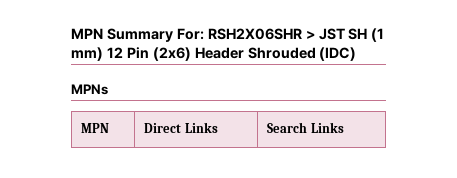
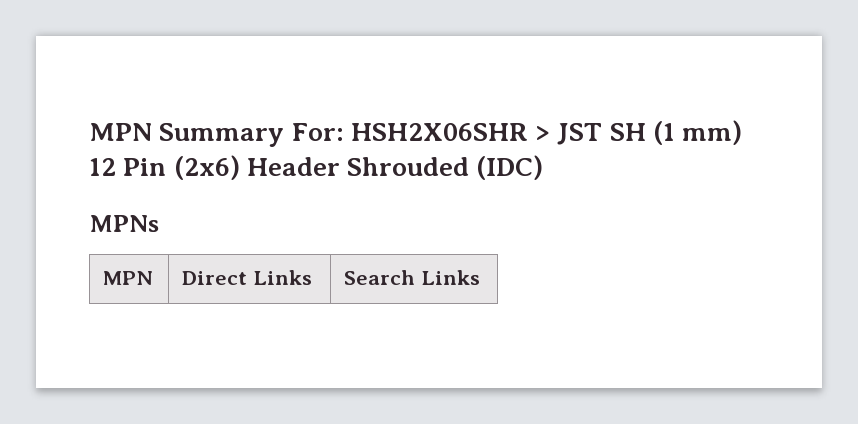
[207,28,302,40] RSH2X06SHR -> [350,123,528,141] HSH2X06SHR

